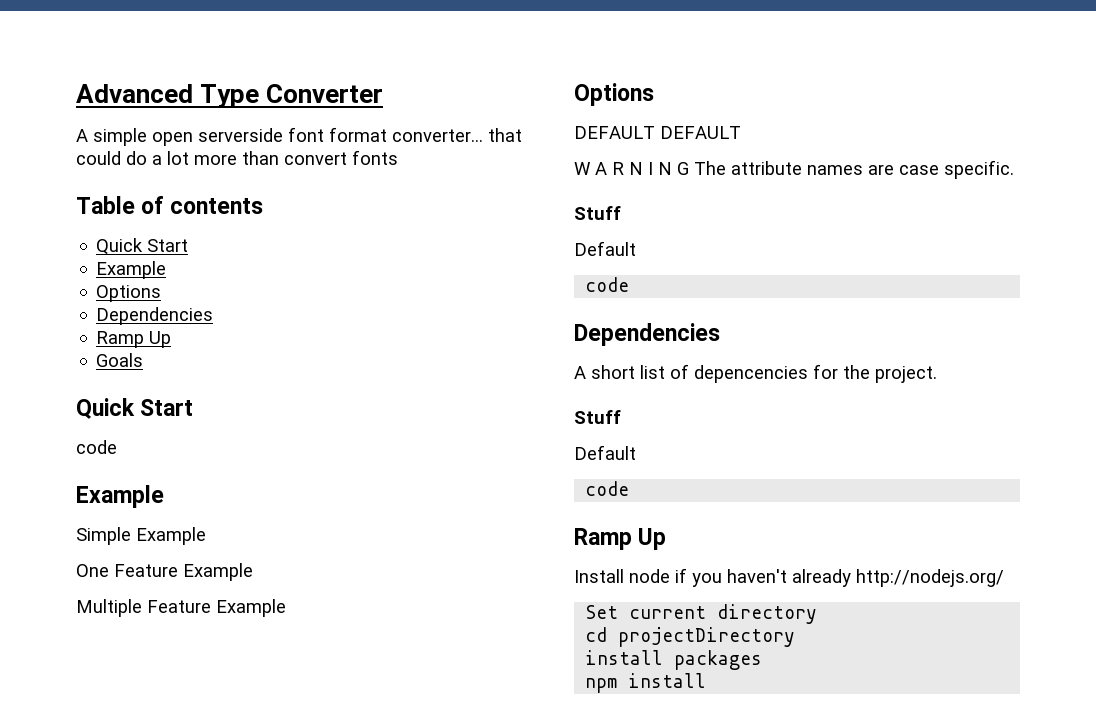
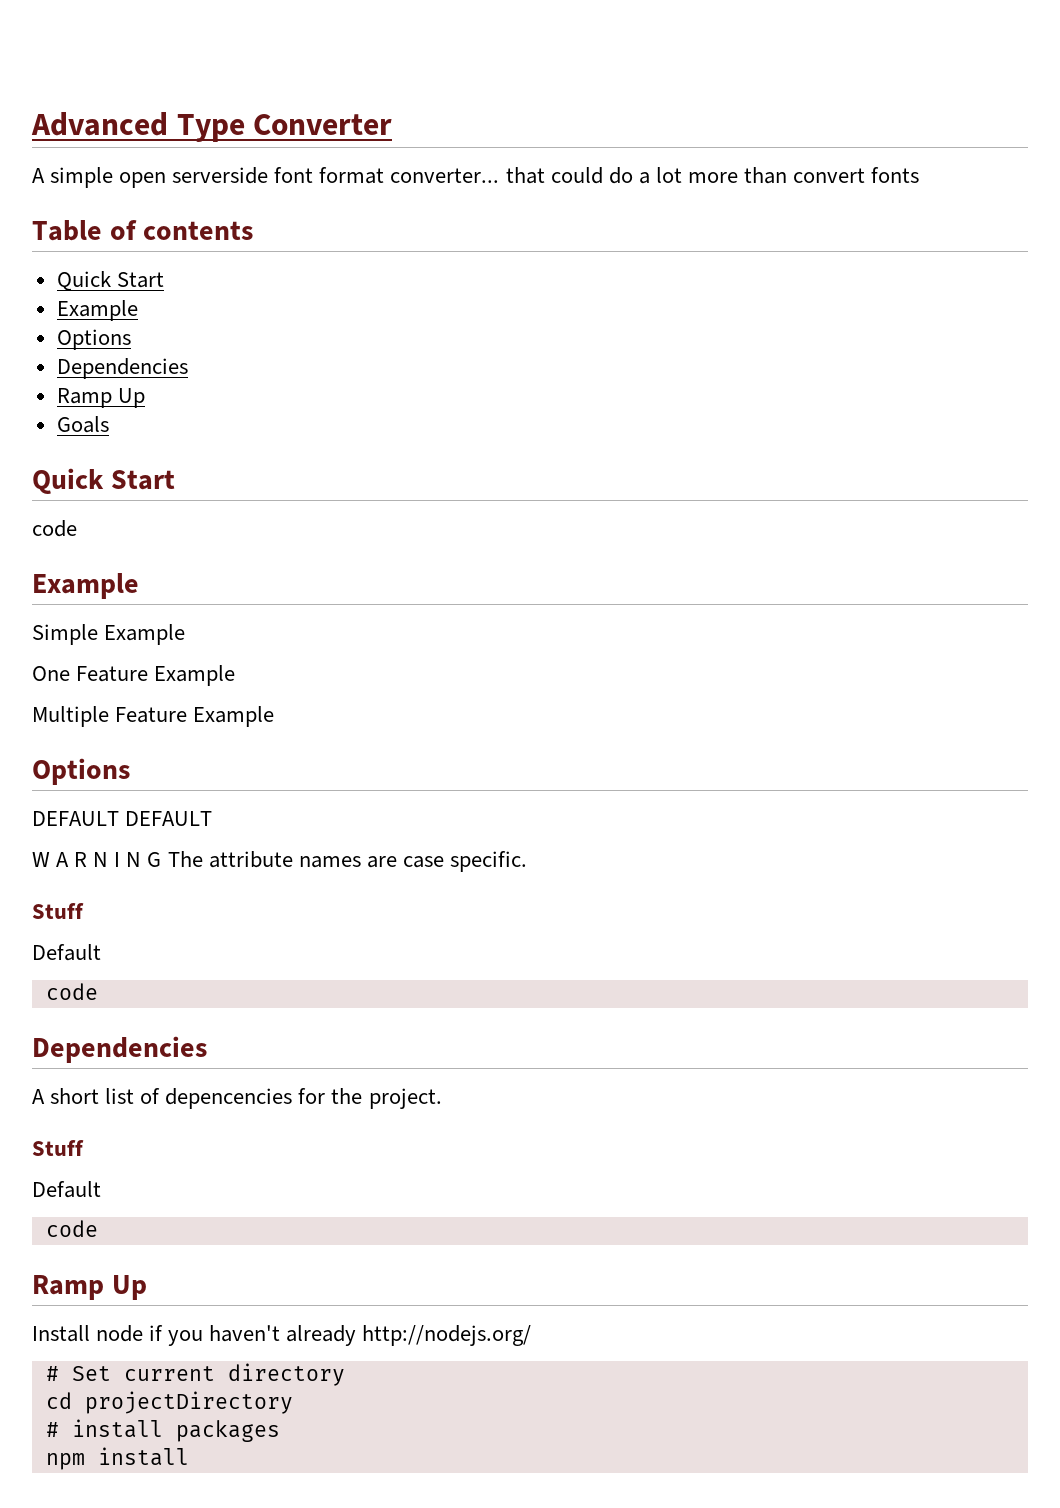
(1004, 578) none -> [45,1366,59,1381] #
(796, 637) none -> [45,1422,59,1437] #

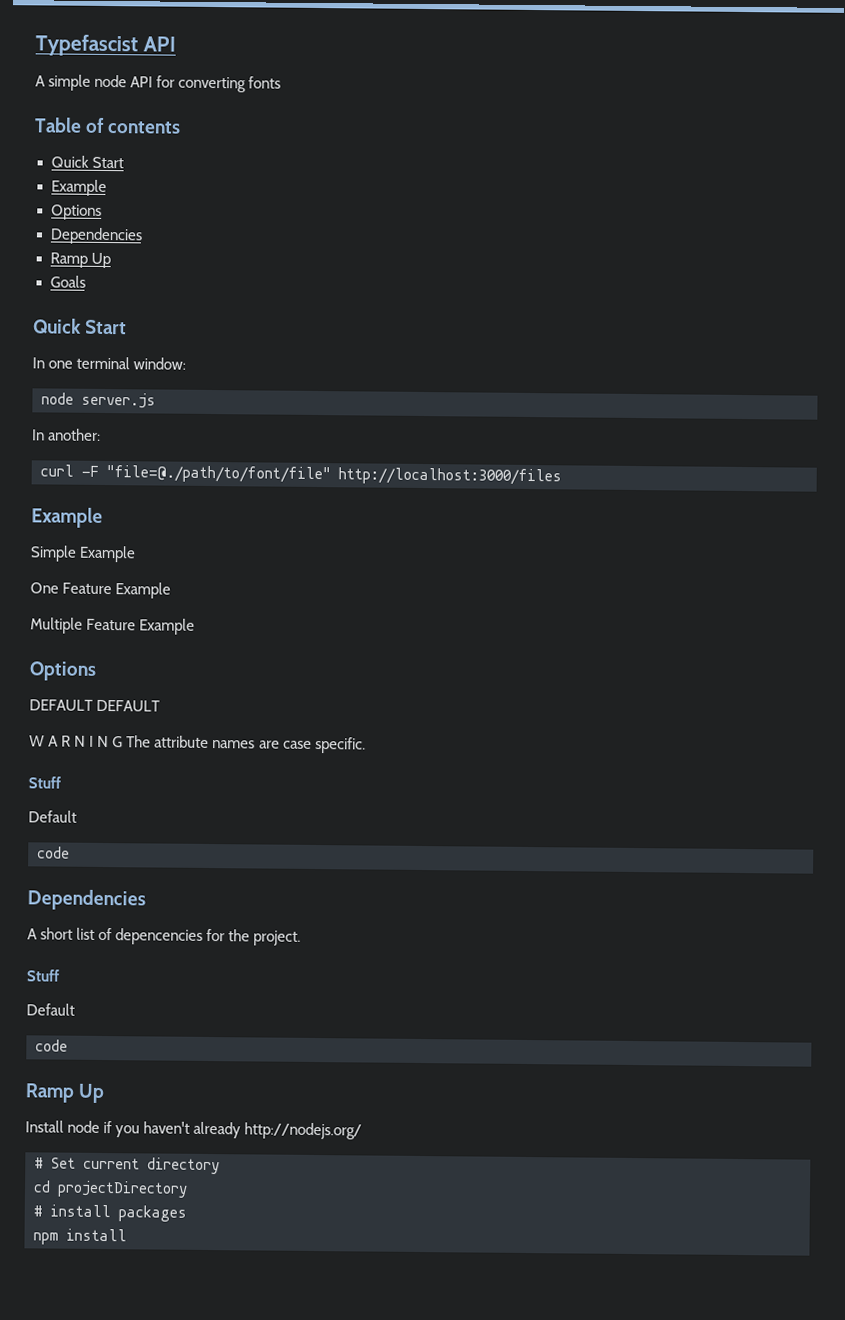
[31,112,393,142] Advanced Type Converter -> [35,34,176,57] Typefascist API
[119,167,866,188] open serverside font format converter... that could do a lot more than convert -> [94,74,247,93] node API for converting
[32,520,77,537] code -> [32,356,187,370] [41,392,156,409] [32,428,102,441] [40,464,562,486] In one terminal window: // node server.js // In another: // curl -F "file=@./path/to/font/file" http://localhost:3000/files

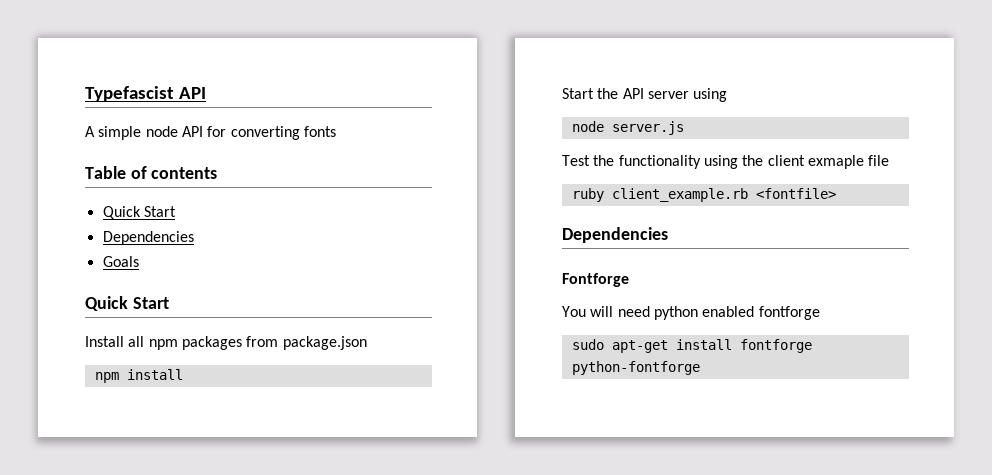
[50,179,107,196] [50,204,102,220] [49,227,143,245] [49,252,111,269] // Example // Options // Dependencies // Ramp Up -> [102,231,194,245] // Dependencies
[32,356,187,370] [41,392,156,409] [32,428,102,441] [40,464,562,486] [31,507,103,528] [30,545,137,563] [30,582,172,599] [30,617,196,635] [29,661,96,681] [29,699,161,712] [29,735,366,754] [28,776,61,789] [28,810,77,823] [37,846,70,859] [27,889,146,911] [27,927,302,946] [26,969,60,982] [26,1003,75,1016] [35,1039,68,1052] [25,1083,105,1104] [25,1120,363,1140] [34,1157,220,1175] [33,1180,188,1198] [33,1204,187,1222] [33,1228,127,1245] In one terminal window: // node server.js // In another: // curl -F "file=@./path/to/font/file" http://localhost:3000/files // Example // Simple Example // One Feature Example // Multiple Feature Example // Options // DEFAULT DEFAULT // W A R N I N G The attribute names are case specific. // Stuff // Default // code // Dependencies // A short list of depencencies for the project. // Stuff // Default // code // Ramp Up // Install node if you haven't already http://nodejs.org/ // # Set current directory // cd projectDirectory // # install packages // npm install -> [85,336,367,350] [94,369,183,383] [562,88,728,102] [571,121,684,135] [562,155,890,169] [571,188,836,202] [562,227,668,243] [562,273,629,287] [562,306,820,320] [571,339,812,353] [571,361,700,375] Install all npm packages from package.json // npm install // Start the API server using // node server.js // Test the functionality using the client exmaple file // ruby client_example.rb <fontfile> // Dependencies // Fontforge // You will need python enabled fontforge // sudo apt-get install fontforge python-fontforge

